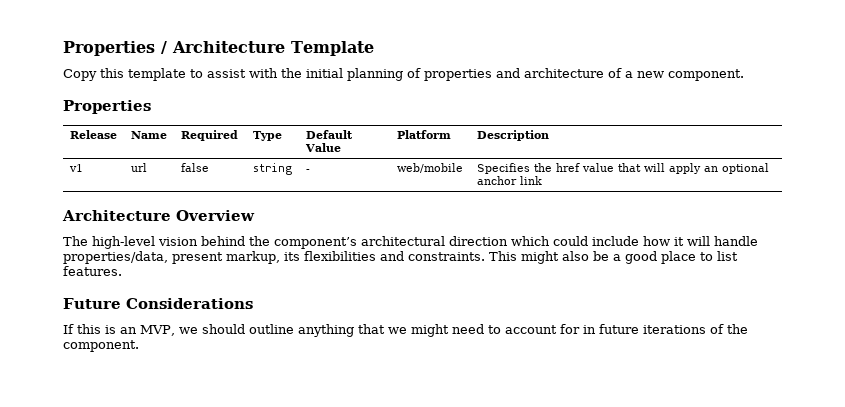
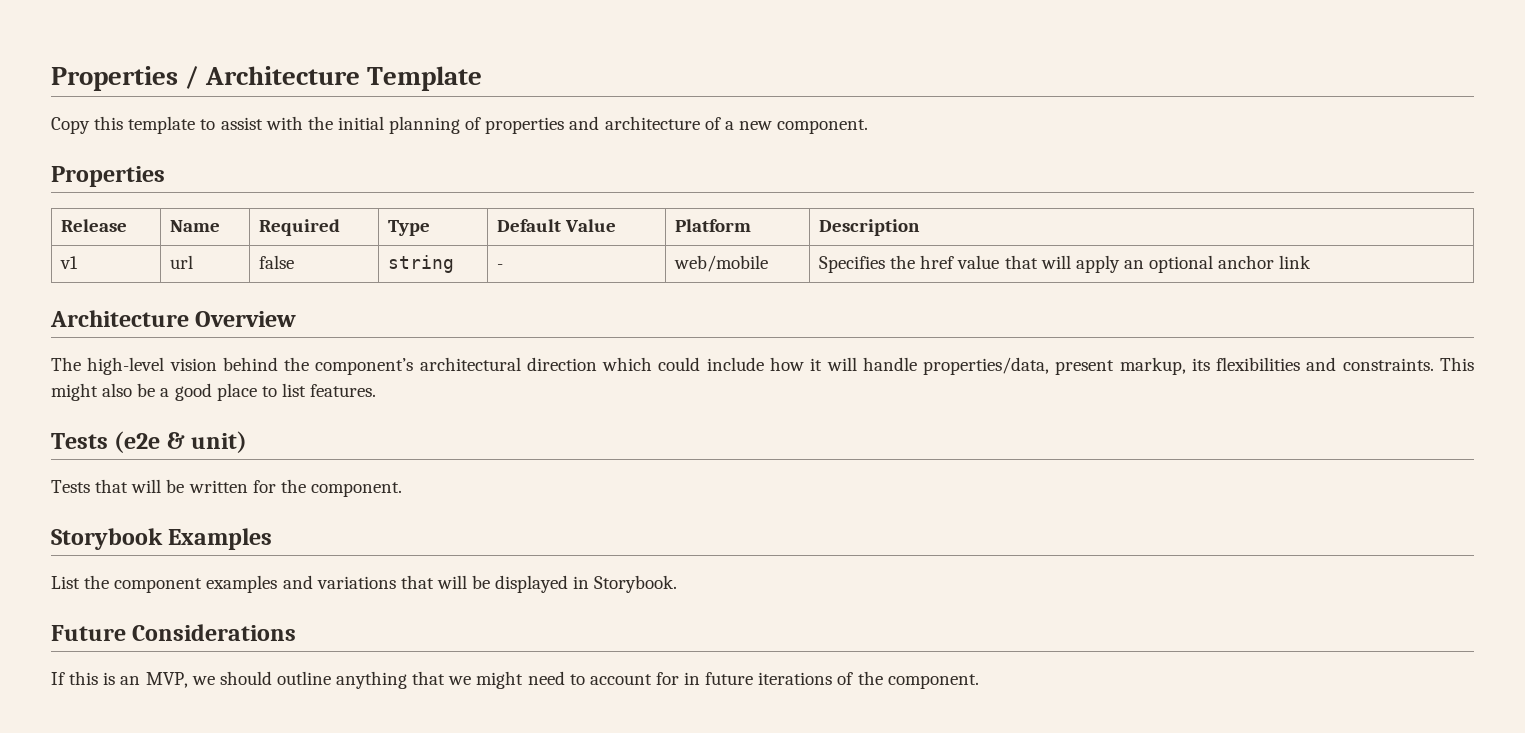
(122, 271) none -> [51,431,248,453] [51,479,402,497] [51,528,273,550] [51,575,678,593] // Tests (e2e & unit) // Tests that will be written for the component. // Storybook Examples // List the component examples and variations that will be displayed in Storybook.

